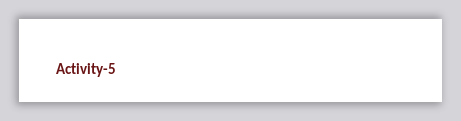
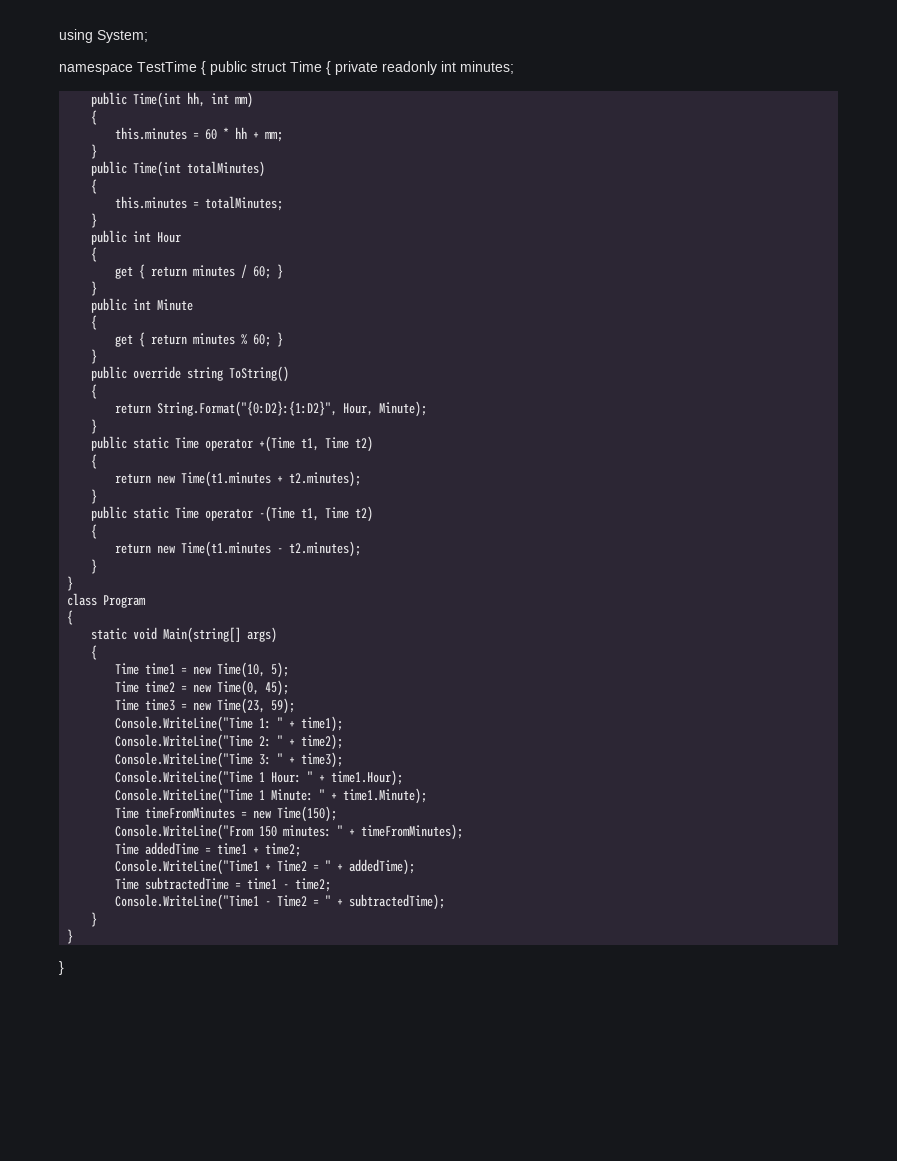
[56,63,116,77] Activity-5 -> [59,29,148,43] [59,61,514,75] [91,92,254,108] [91,110,98,125] [115,127,284,142] [91,144,98,159] [91,161,266,177] [91,179,98,194] [115,196,284,211] [91,213,98,228] [91,230,182,245] [91,247,98,262] [115,264,284,279] [91,281,98,296] [91,298,194,313] [91,315,98,330] [115,332,284,347] [91,349,98,364] [91,366,290,382] [91,384,98,399] [115,401,428,417] [91,419,98,434] [91,436,374,452] [91,454,98,469] [115,471,362,487] [91,489,98,504] [91,506,374,522] [91,524,98,539] [115,541,362,557] [91,559,98,574] [67,576,74,591] [67,593,147,608] [67,610,74,625] [91,627,278,643] [91,645,98,660] [115,662,290,678] [115,680,290,696] [115,698,296,714] [115,716,344,732] [115,734,344,750] [115,752,344,768] [115,770,404,786] [115,788,428,804] [115,806,338,822] [115,824,464,840] [115,842,302,857] [115,859,416,875] [115,877,332,892] [115,894,446,910] [91,912,98,927] [67,929,74,944] [59,961,64,975] using System; // namespace TestTime { public struct Time { private readonly int minutes; // public Time(int hh, int mm) // { // this.minutes = 60 * hh + mm; // } // public Time(int totalMinutes) // { // this.minutes = totalMinutes; // } // public int Hour // { // get { return minutes / 60; } // } // public int Minute // { // get { return minutes % 60; } // } // public override string ToString() // { // return String.Format("{0:D2}:{1:D2}", Hour, Minute); // } // public static Time operator +(Time t1, Time t2) // { // return new Time(t1.minutes + t2.minutes); // } // public static Time operator -(Time t1, Time t2) // { // return new Time(t1.minutes - t2.minutes); // } // } // class Program // { // static void Main(string[] args) // { // Time time1 = new Time(10, 5); // Time time2 = new Time(0, 45); // Time time3 = new Time(23, 59); // Console.WriteLine("Time 1: " + time1); // Console.WriteLine("Time 2: " + time2); // Console.WriteLine("Time 3: " + time3); // Console.WriteLine("Time 1 Hour: " + time1.Hour); // Console.WriteLine("Time 1 Minute: " + time1.Minute); // Time timeFromMinutes = new Time(150); // Console.WriteLine("From 150 minutes: " + timeFromMinutes); // Time addedTime = time1 + time2; // Console.WriteLine("Time1 + Time2 = " + addedTime); // Time subtractedTime = time1 - time2; // Console.WriteLine("Time1 - Time2 = " + subtractedTime); // } // } // }

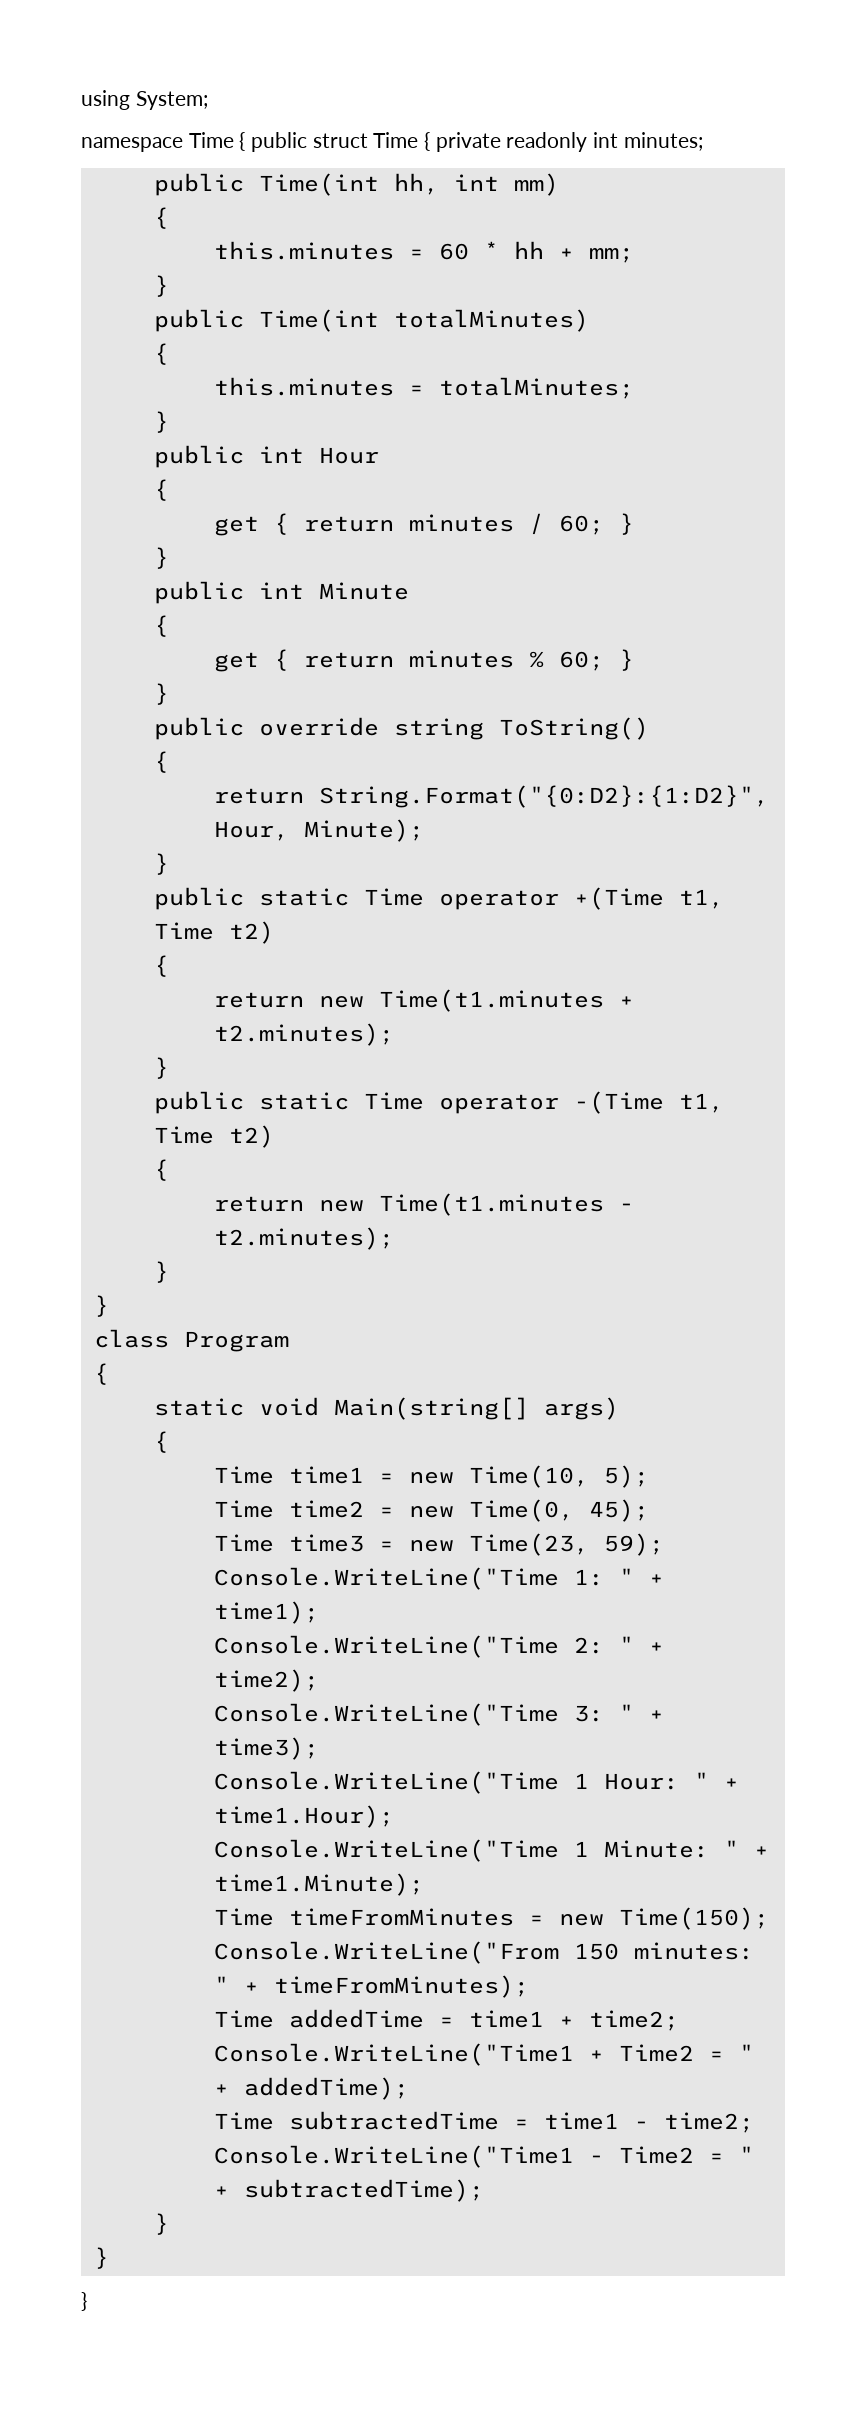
[137,61,197,72] TestTime -> [188,132,234,148] Time

